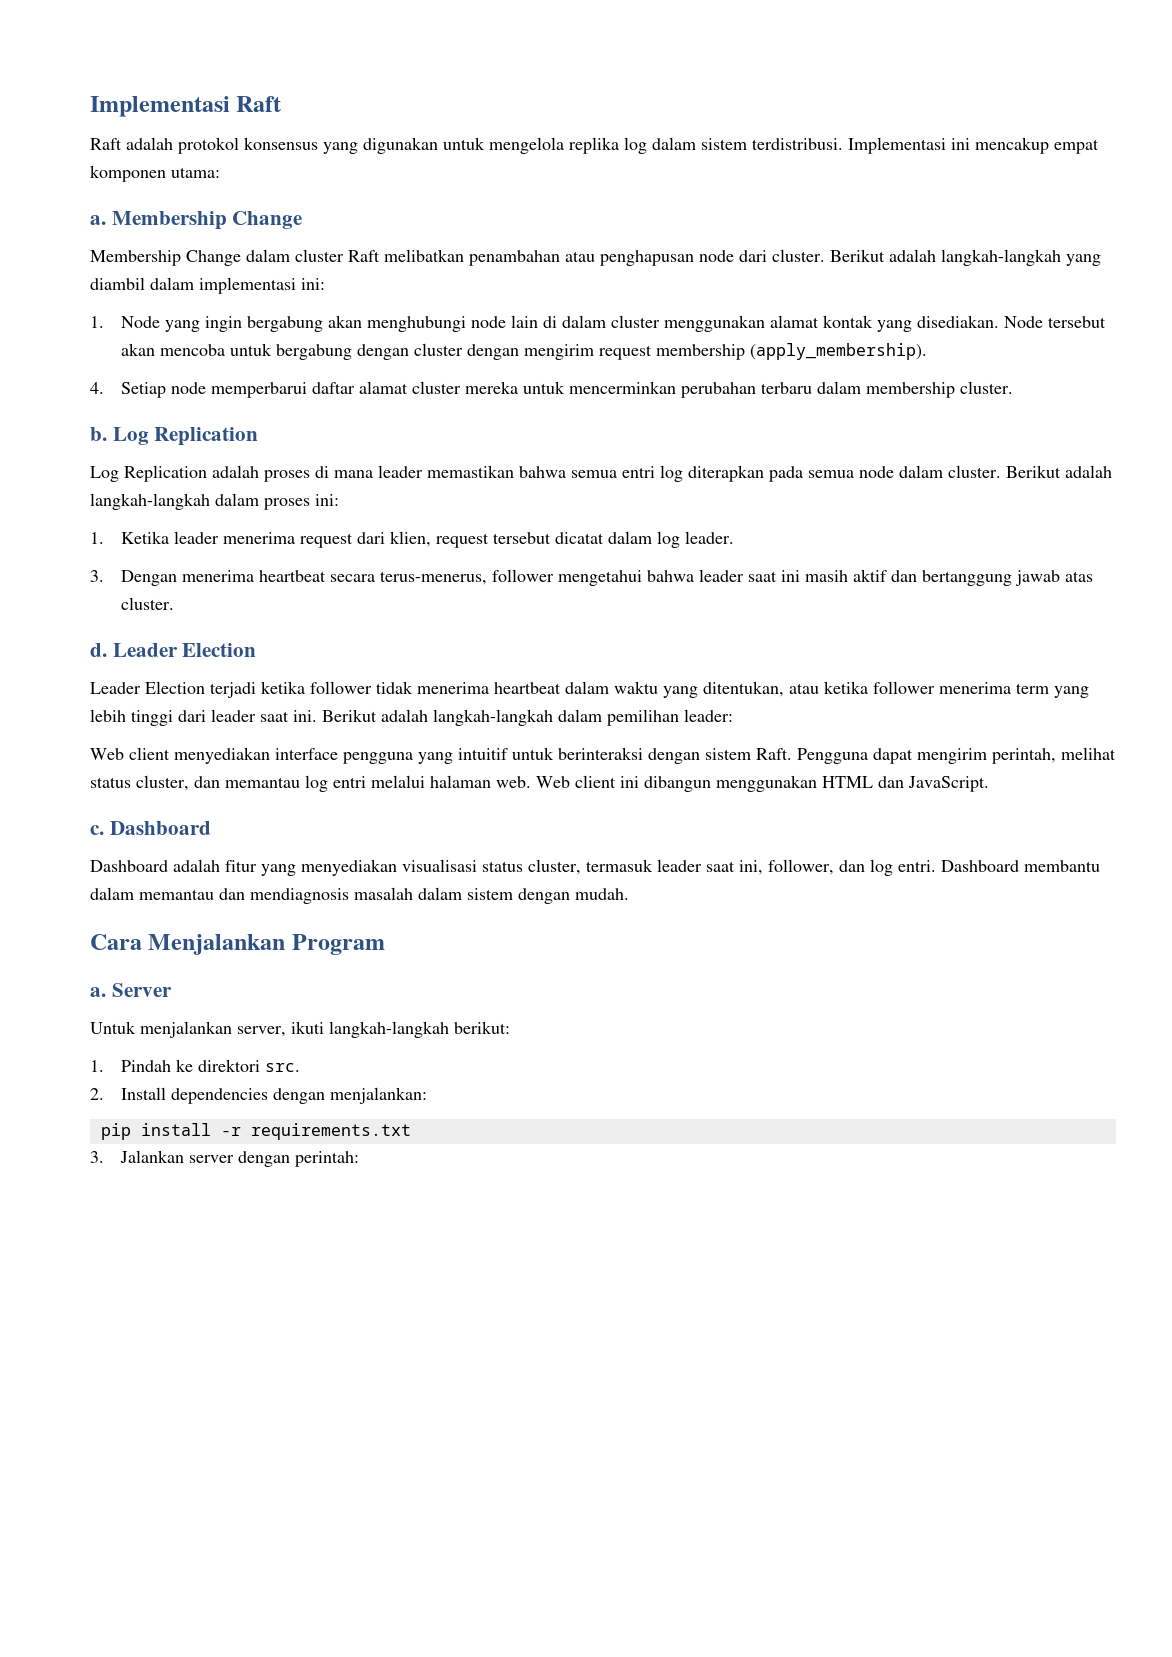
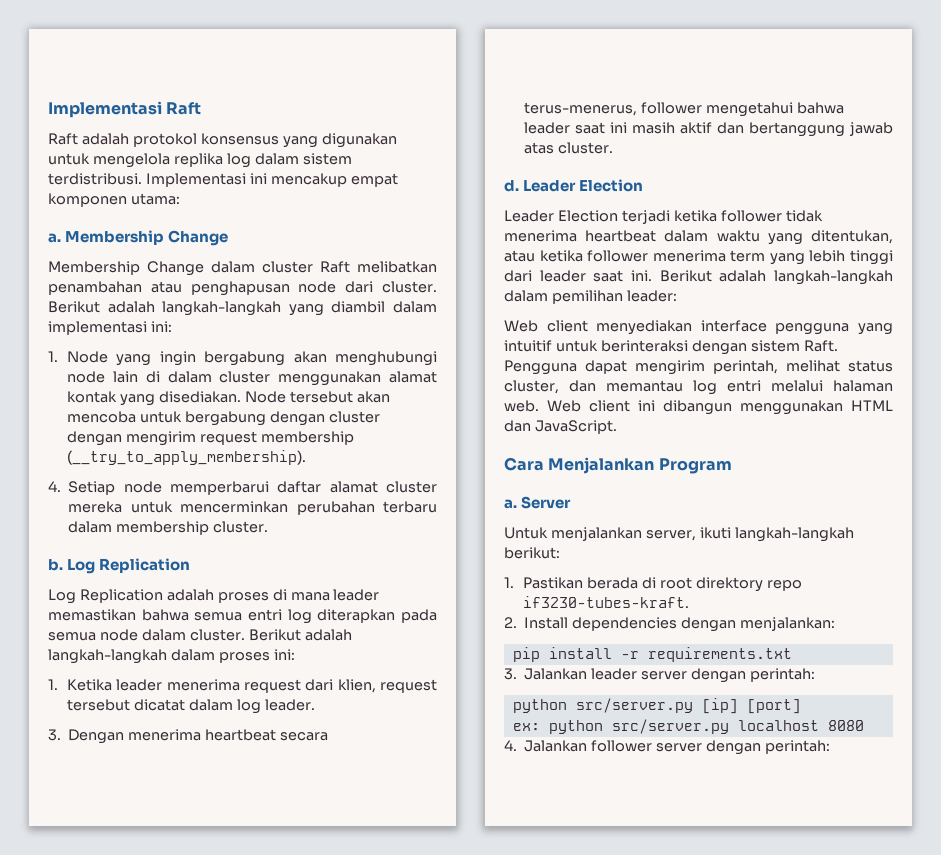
[749,343,927,360] (apply_membership). -> [67,450,307,465] (__try_to_apply_membership).
[90,821,211,835] [90,859,1100,876] [90,887,629,904] // c. Dashboard // Dashboard adalah fitur yang menyediakan visualisasi status cluster, termasuk leader saat ini, follower, dan log entri. Dashboard membantu dalam memantau dan mendiagnosis masalah dalam sistem dengan mudah. -> (617, 427) none
[120,1059,300,1072] Pindah ke direktori src. -> [523,577,802,592] [523,596,690,608] Pastikan berada di root direktory repo if3230-tubes-kraft.
[188,1151,359,1167] server dengan perintah: -> [591,668,815,683] [512,698,801,714] [512,719,864,734] [504,740,830,755] leader server dengan perintah: // python src/server.py [ip] [port] // ex: python src/server.py localhost 8080 // 4. Jalankan follower server dengan perintah:

